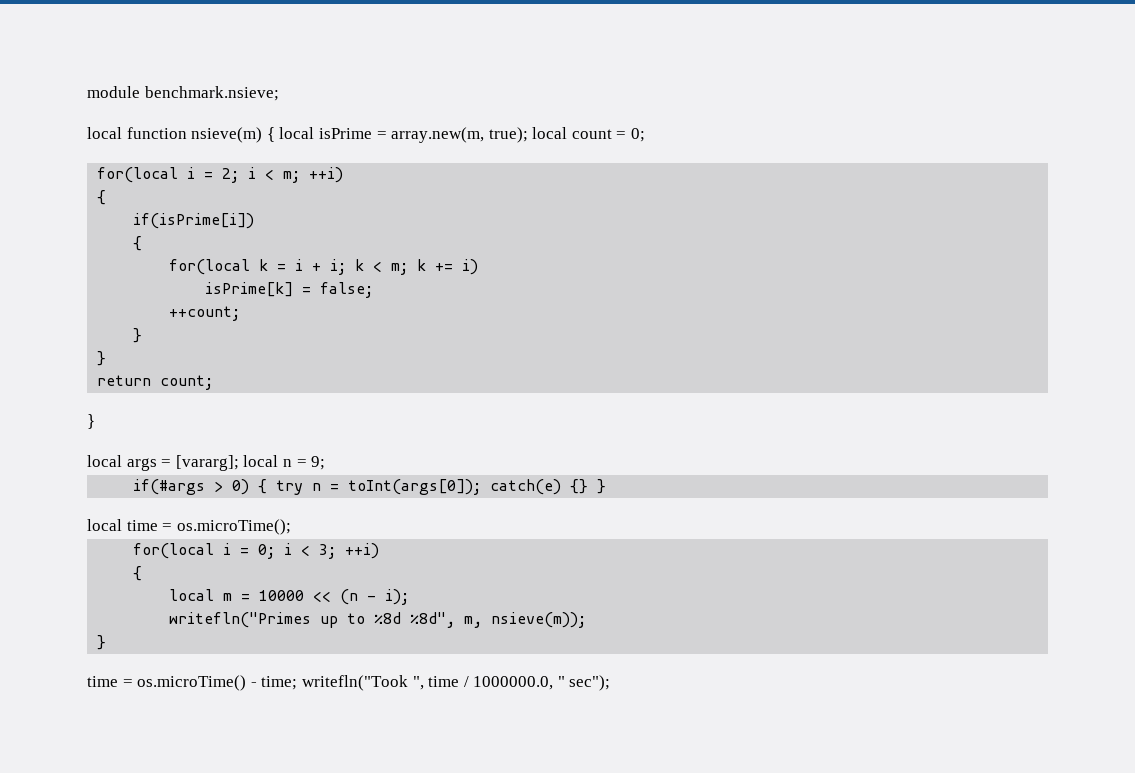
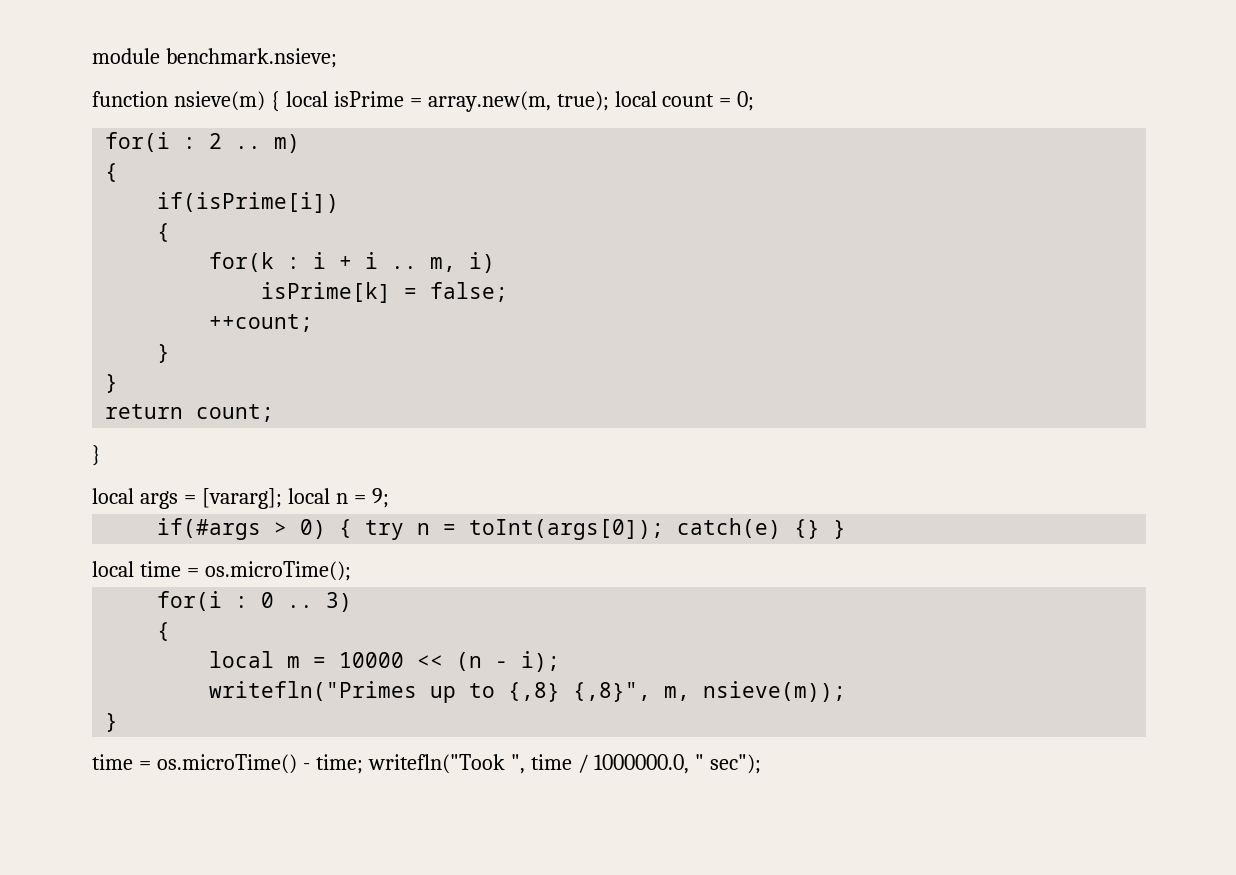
[87,127,122,139] local -> (337, 58) none
[97,167,344,183] [97,190,107,205] [133,213,255,229] [133,236,143,251] [169,259,454,275] for(local i = 2; i < m; ++i) // { // if(isPrime[i]) // { // for(local k = i + i; k < m; k += -> [105,132,301,153] [105,163,119,182] [157,192,340,213] [157,223,171,242] [209,252,457,272] for(i : 2 .. m) // { // if(isPrime[i]) // { // for(k : i + i .. m,
[133,543,380,559] for(local i = 0; i < 3; ++i) -> [157,591,353,612] for(i : 0 .. 3)
[374,612,456,628] %8d %8d", -> [508,682,652,702] {,8} {,8}",

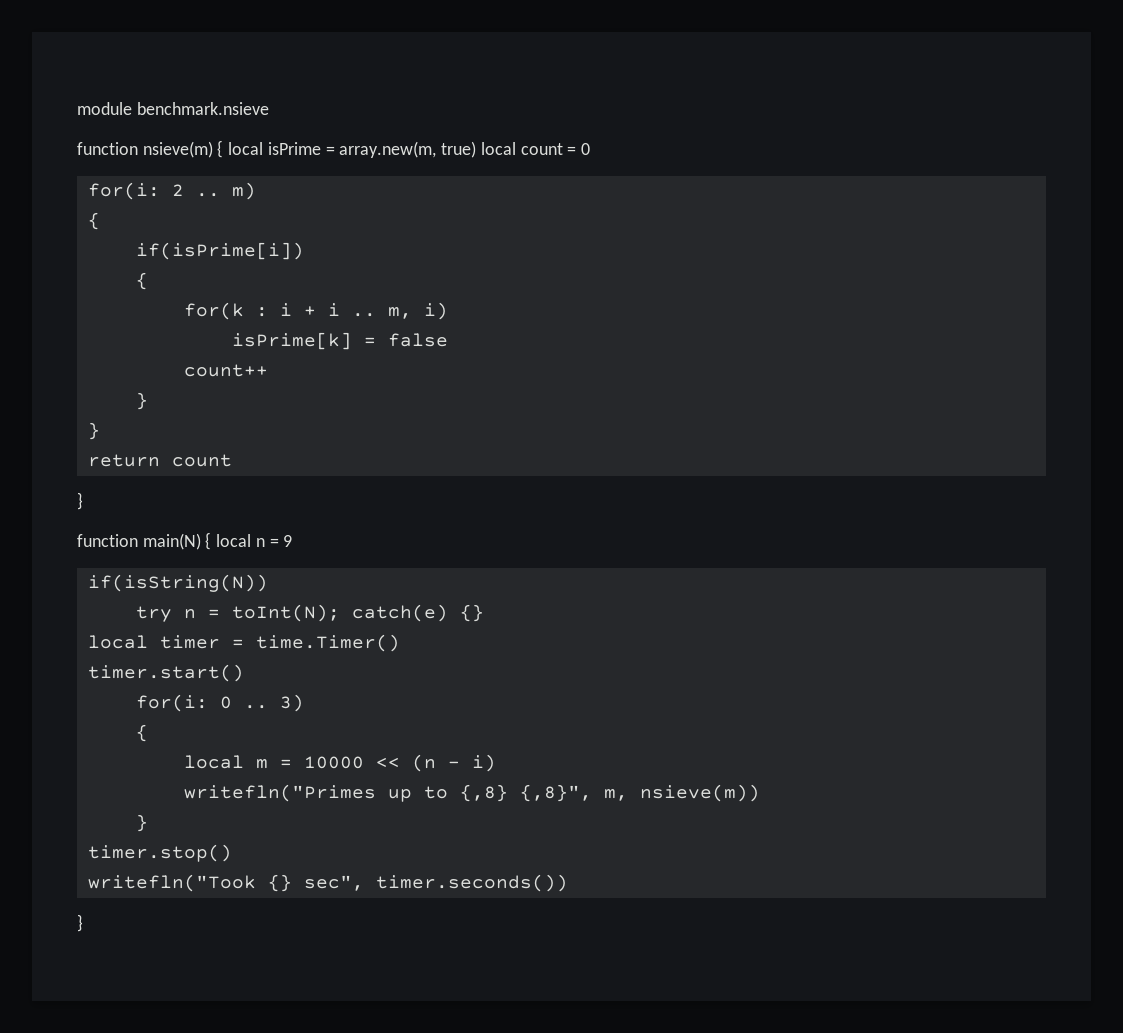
[165,48,337,68] benchmark.nsieve; -> [136,102,269,115] benchmark.nsieve
[556,91,609,111] true); -> [441,141,477,158] true)
[737,91,755,111] [105,132,197,152] 0; // for(i : -> [580,143,590,155] [87,182,160,200] 0 // for(i:
[430,282,509,302] [209,314,314,332] false; // ++count; -> [387,333,448,347] [183,364,268,377] false // count++
[196,404,275,422] [92,445,101,466] [92,488,389,509] [157,518,353,540] count; // } // local args = [vararg]; local n = 9; // if(#args > 0) { -> [171,454,232,467] [77,492,83,510] [77,532,293,550] [87,574,268,592] count // } // function main(N) { local n = 9 // if(isString(N)) //
[469,519,665,540] toInt(args[0]); -> [231,604,340,622] toInt(N);
[833,520,847,539] [92,561,351,581] [157,591,249,611] } // local time = os.microTime(); // for(i : -> [87,634,400,652] [87,664,244,682] [135,694,208,712] // local timer = time.Timer() // timer.start() // for(i:
[521,651,561,672] i); -> [471,754,496,772] i)
[703,681,847,702] [105,713,119,732] [92,754,762,774] nsieve(m)); // } // time = os.microTime() - time; writefln("Took ", time / 1000000.0, " sec"); -> [639,784,760,802] [135,814,148,832] [87,844,232,862] [87,874,568,892] [77,914,83,932] nsieve(m)) // } // timer.stop() // writefln("Took {} sec", timer.seconds()) // }

